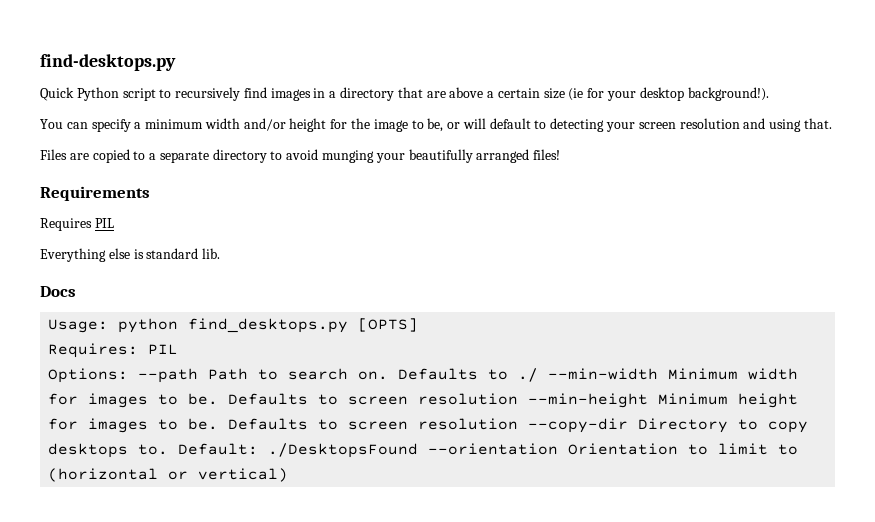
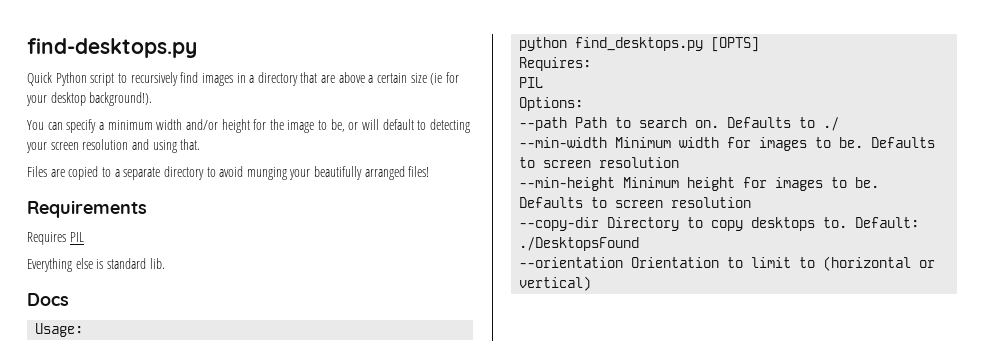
(109, 326) none -> (84, 330) //
(139, 350) none -> (592, 64) //
(129, 375) none -> (584, 104) //
(539, 375) none -> (840, 124) //
(519, 399) none -> (680, 162) //
(519, 424) none -> (752, 202) //
(419, 450) none -> (640, 244) //

